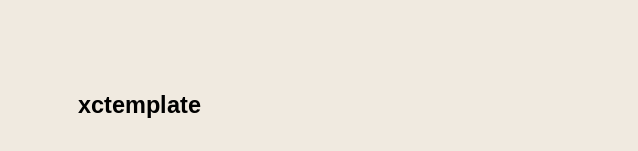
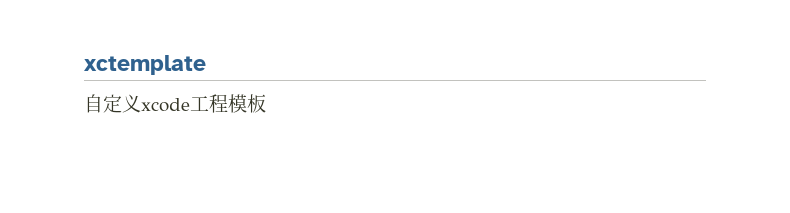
(201, 106) none -> [84,94,266,113] // 自定义xcode工程模板

